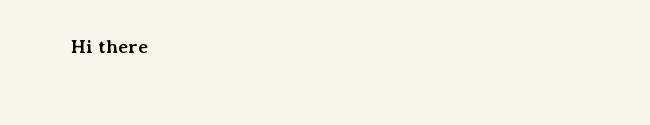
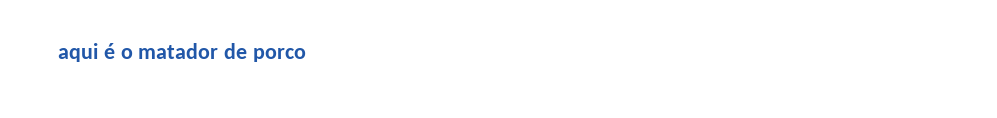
[71,40,149,53] Hi there -> [58,43,307,62] aqui é o matador de porco

